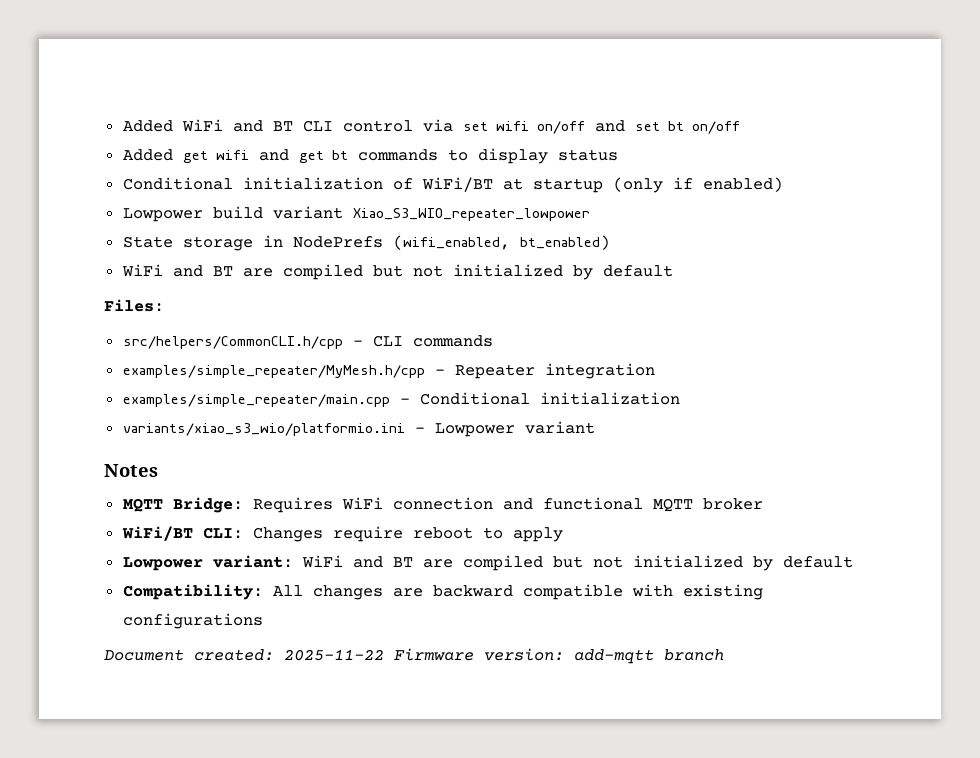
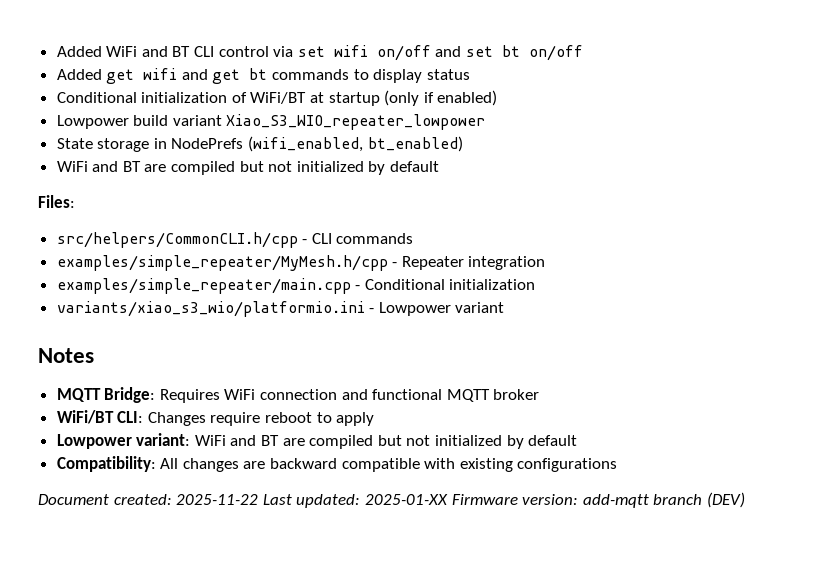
(384, 655) none -> [262,494,448,508] Last updated: 2025-01-XX
(724, 655) none -> [706,492,745,508] (DEV)

